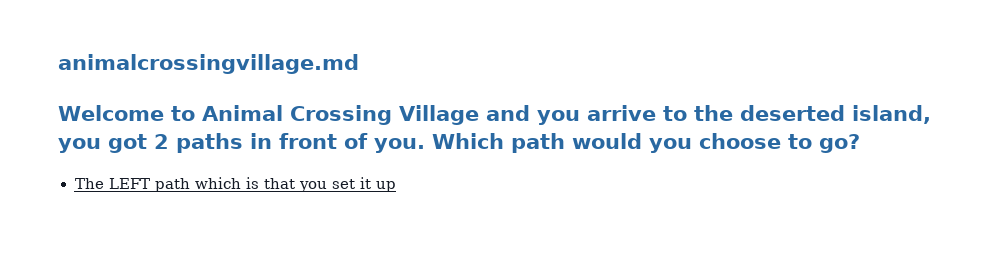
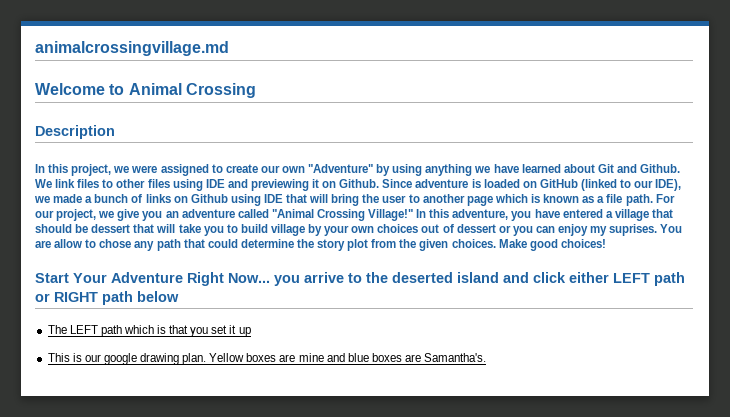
[398,105,530,125] Village and -> [35,125,115,139] [35,164,681,176] [35,179,682,191] [34,194,675,206] [35,209,673,221] [35,224,683,236] [35,239,606,251] [35,272,270,286] // Description // In this project, we were assigned to create our own "Adventure" by using anything we have learned about Git and Github. We link files to other files using IDE and previewing it on Github. Since adventure is loaded on GitHub (linked to our IDE), we made a bunch of links on Github using IDE that will bring the user to another page which is known as a file path. For our project, we give you an adventure called "Animal Crossing Village!" In this adventure, you have entered a village that should be dessert that will take you to build village by your own choices out of dessert or you can enjoy my suprises. You are allow to chose any path that could determine the story plot from the given choices. Make good choices! // Start Your Adventure Right Now...
[851,105,931,124] [58,133,860,153] island, you got 2 paths in front of you. Which path would you choose to go? -> [457,272,685,286] [35,291,179,305] island and click either LEFT path or RIGHT path below
(396, 186) none -> [47,353,487,365] // This is our google drawing plan. Yellow boxes are mine and blue boxes are Samantha's.

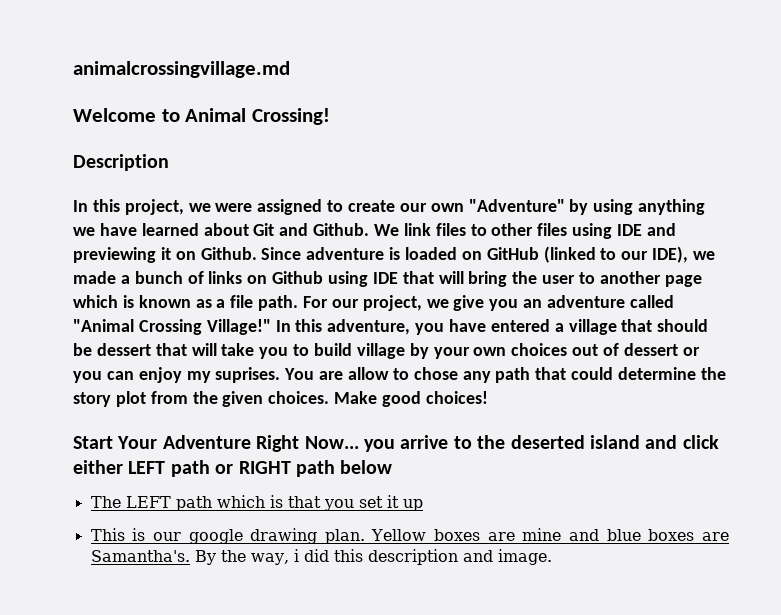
[185,83,256,98] Crossing -> [252,108,331,125] Crossing!
(487, 357) none -> [194,549,552,565] By the way, i did this description and image.

